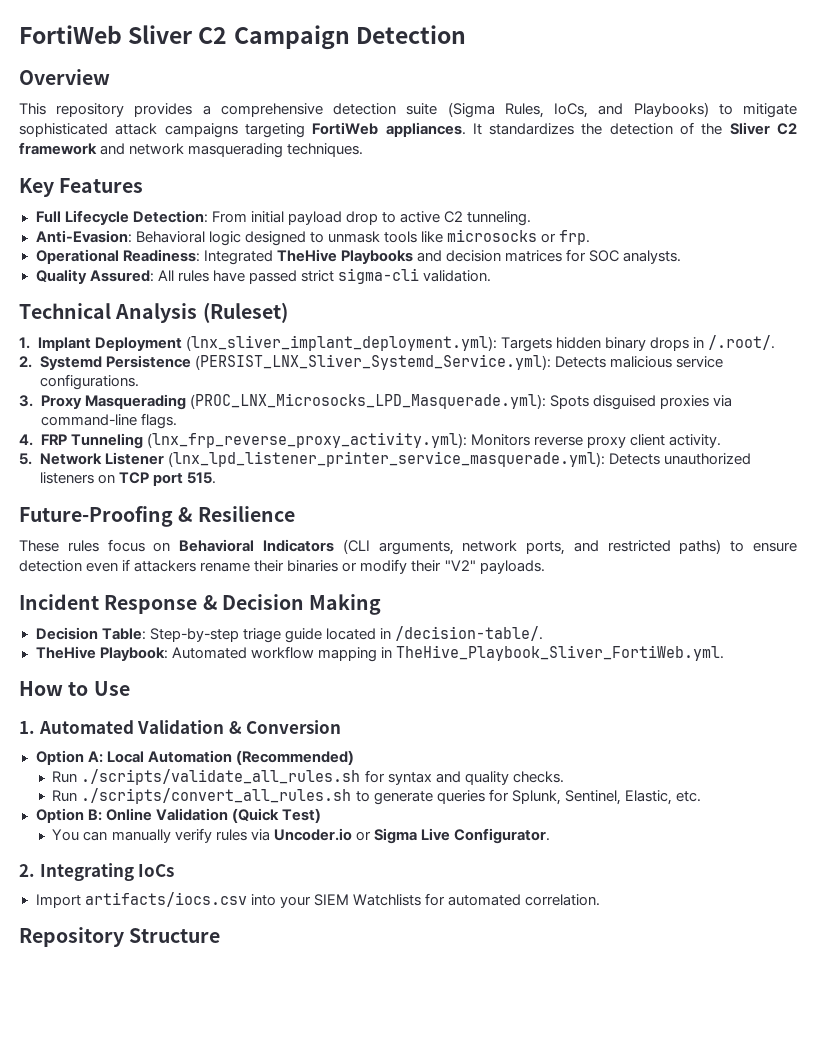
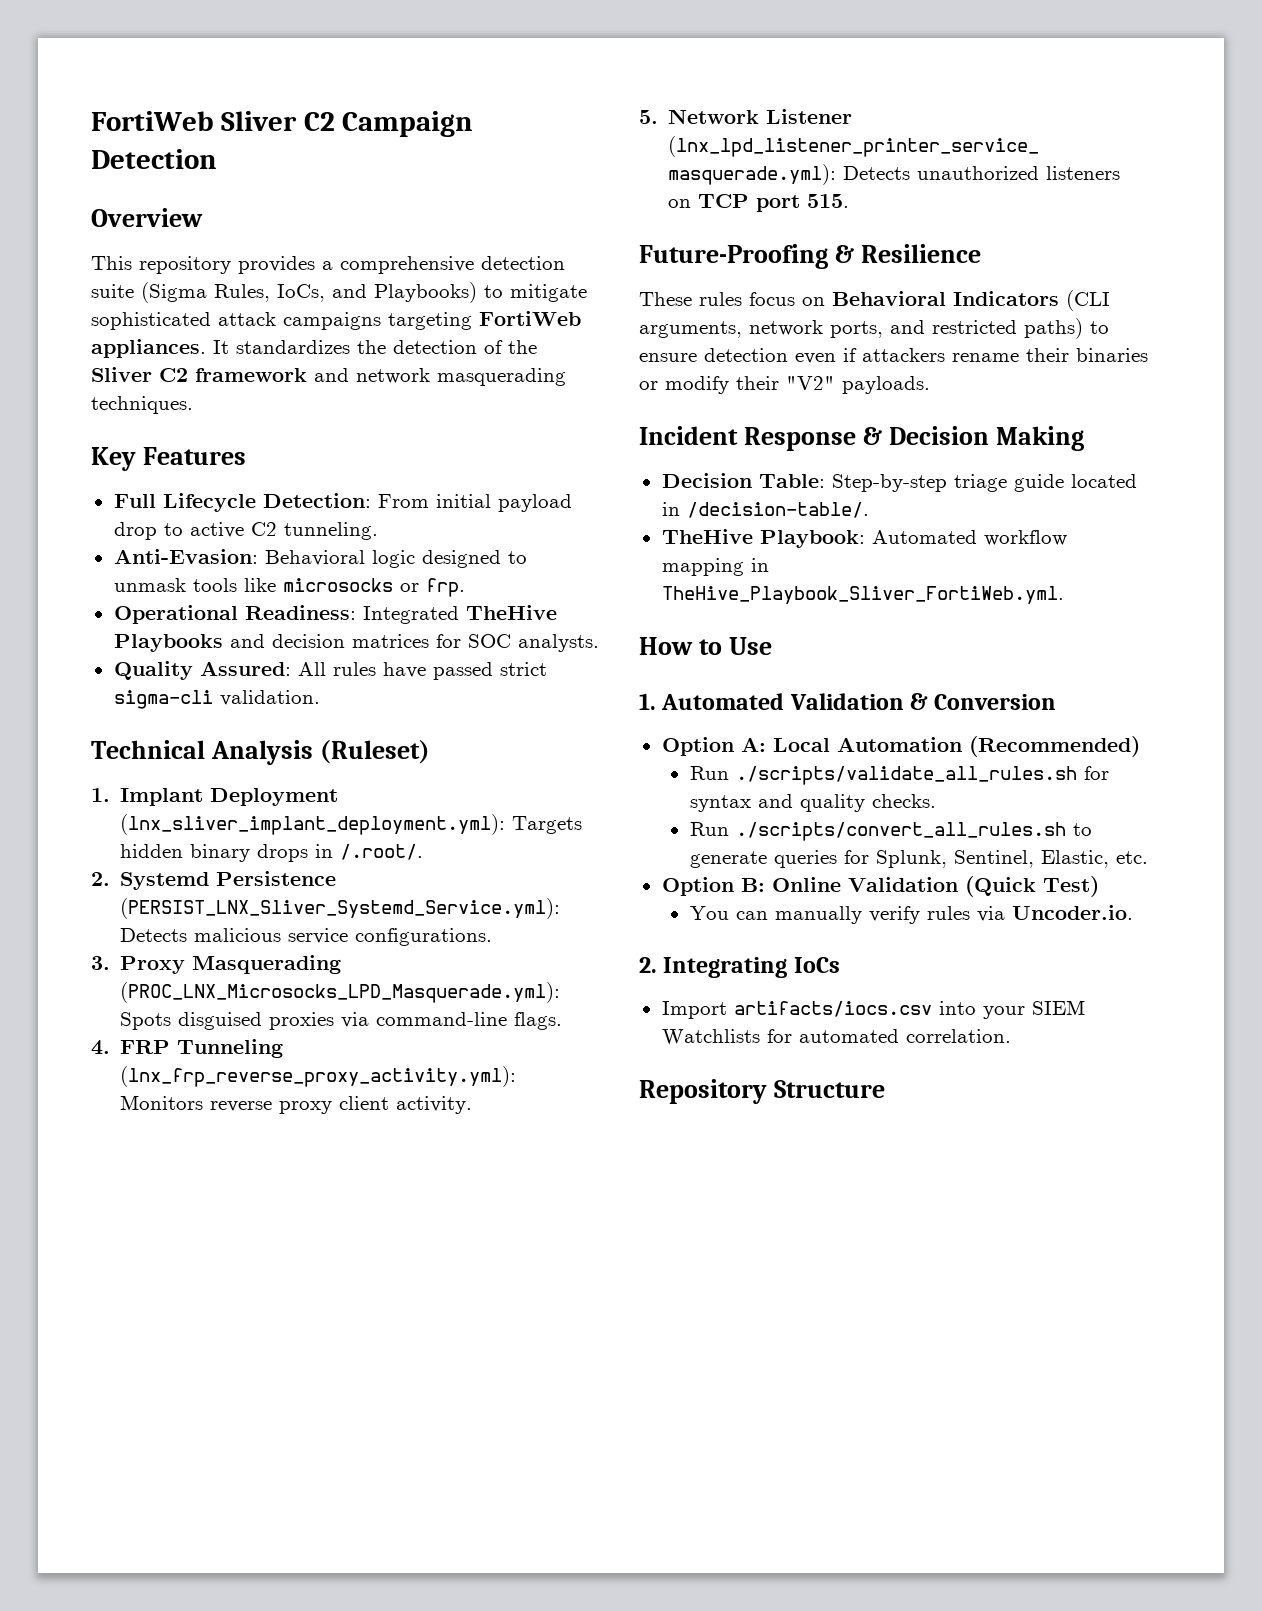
[273,828,550,844] Uncoder.io or Sigma Live Configurator. -> [1011,905,1133,920] Uncoder.io.

